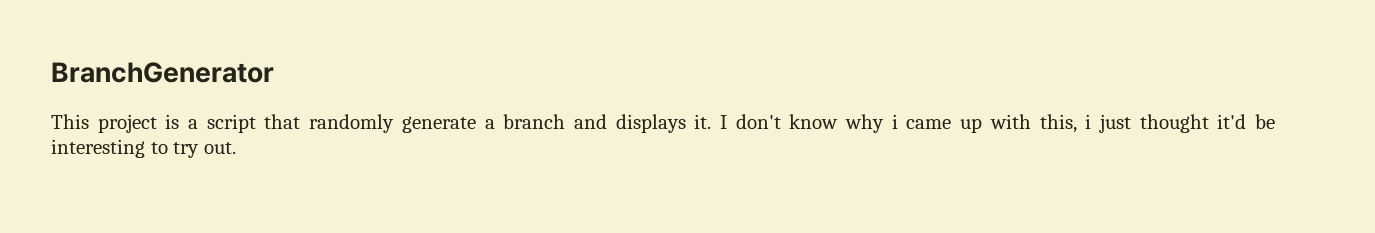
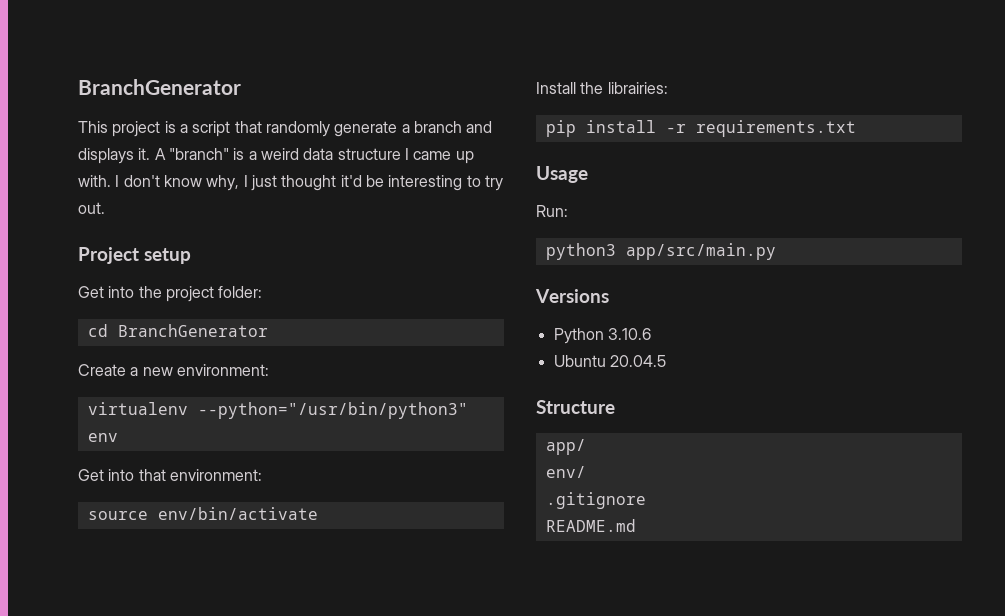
[720,114,1092,133] I don't know why i came up with this, i -> [154,148,474,164] [78,175,248,191] A "branch" is a weird data structure I came up with. I don't know why, I
(236, 148) none -> [78,247,192,264] [78,286,263,302] [87,324,268,337] [78,364,269,376] [87,402,468,419] [87,433,118,442] [78,469,262,481] [87,507,318,520] [536,82,668,94] [545,120,856,137] [536,166,588,183] [536,205,568,217] [545,243,776,260] [535,289,609,303] [553,328,651,344] [553,355,666,367] [536,400,615,414] [545,439,586,455] [545,466,586,478] [545,492,646,509] [545,519,636,532] // Project setup // Get into the project folder: // cd BranchGenerator // Create a new environment: // virtualenv --python="/usr/bin/python3" env // Get into that environment: // source env/bin/activate // Install the librairies: // pip install -r requirements.txt // Usage // Run: // python3 app/src/main.py // Versions // Python 3.10.6 // Ubuntu 20.04.5 // Structure // app/ // env/ // .gitignore // README.md

